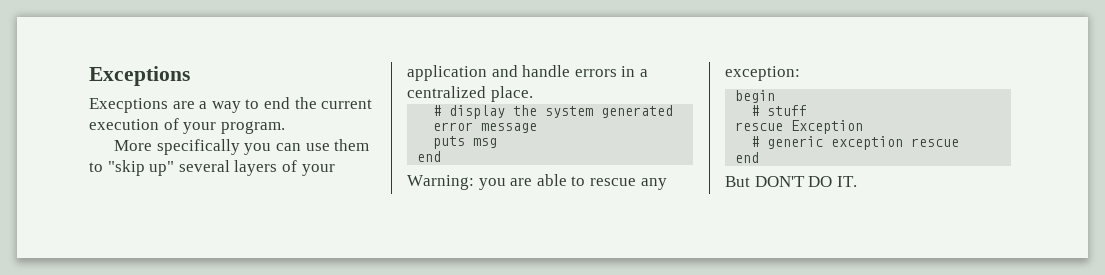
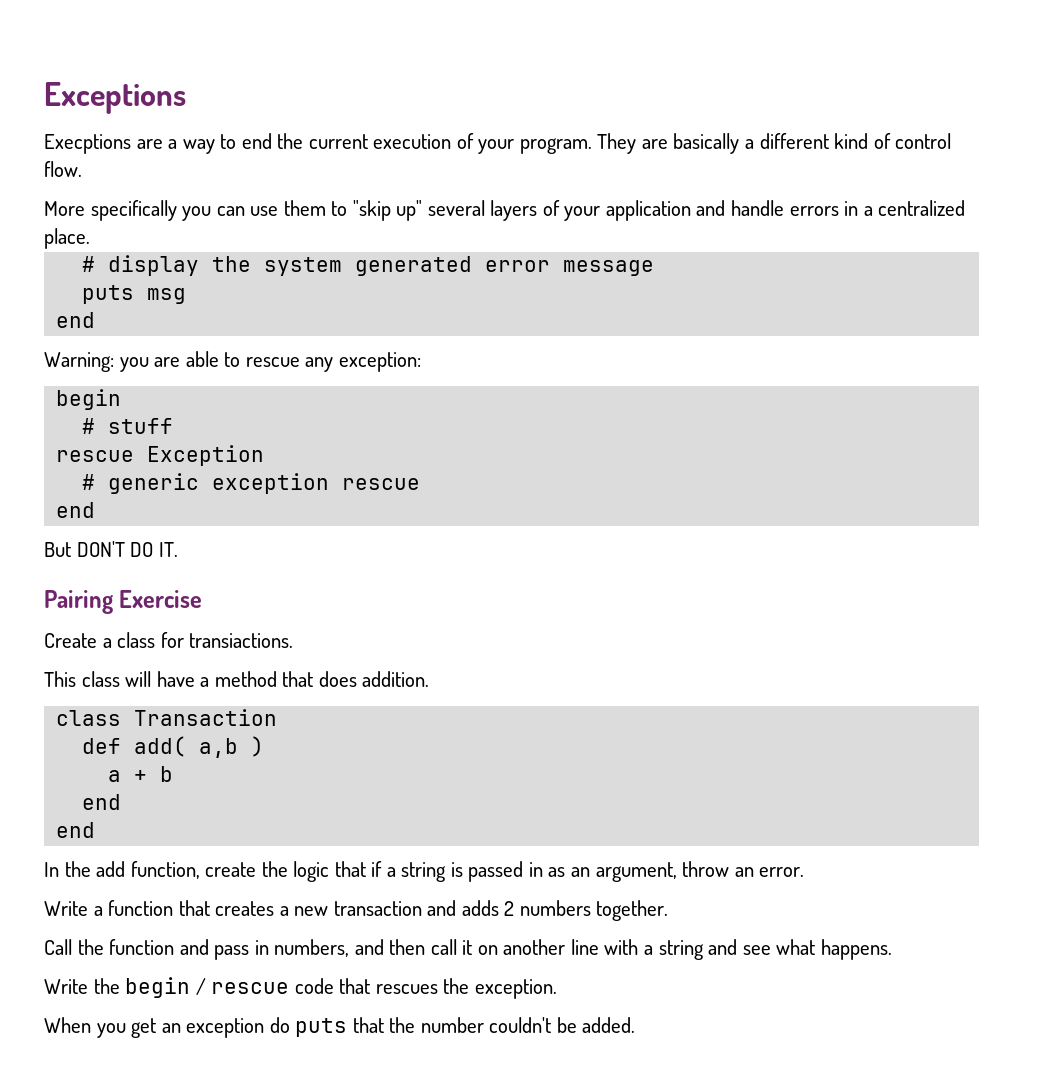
(285, 127) none -> [597,133,952,154] [44,161,82,177] They are basically a different kind of control flow.
(857, 181) none -> [44,590,203,614] [44,632,294,648] [44,671,430,687] [56,709,278,726] [82,736,265,758] [108,766,174,782] [82,794,122,810] [56,822,96,838] [44,861,805,882] [44,900,669,921] [44,939,892,960] [44,977,557,999] [44,1017,636,1038] // Pairing Exercise // Create a class for transiactions. // This class will have a method that does addition. // class Transaction // def add( a,b ) // a + b // end // end // In the add function, create the logic that if a string is passed in as an argument, throw an error. // Write a function that creates a new transaction and adds 2 numbers together. // Call the function and pass in numbers, and then call it on another line with a string and see what happens. // Write the begin / rescue code that rescues the exception. // When you get an exception do puts that the number couldn't be added.

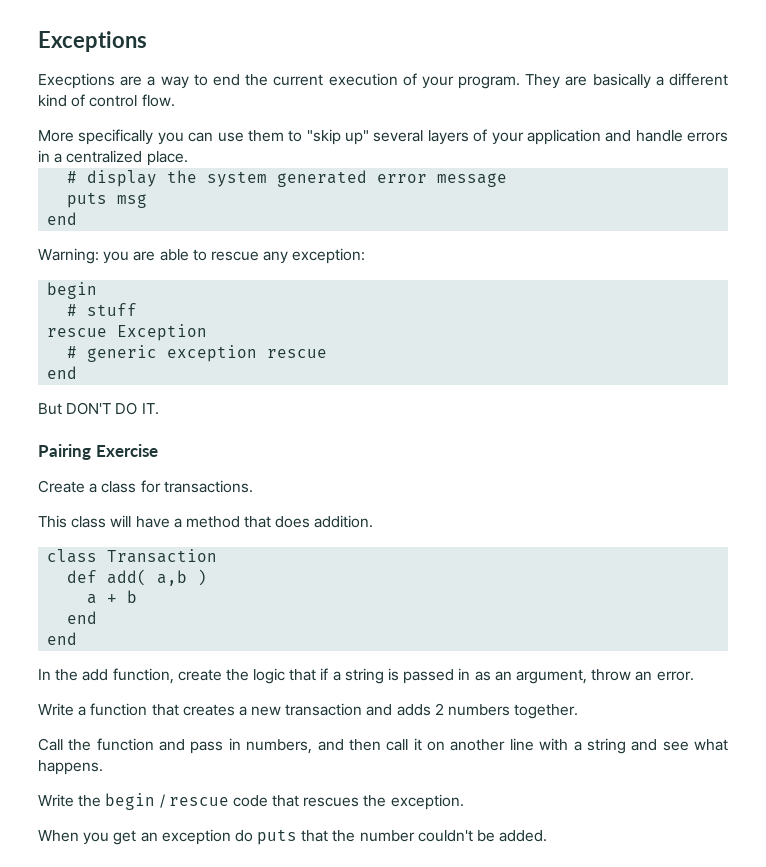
[189,633,294,648] transiactions. -> [163,480,253,493] transactions.

